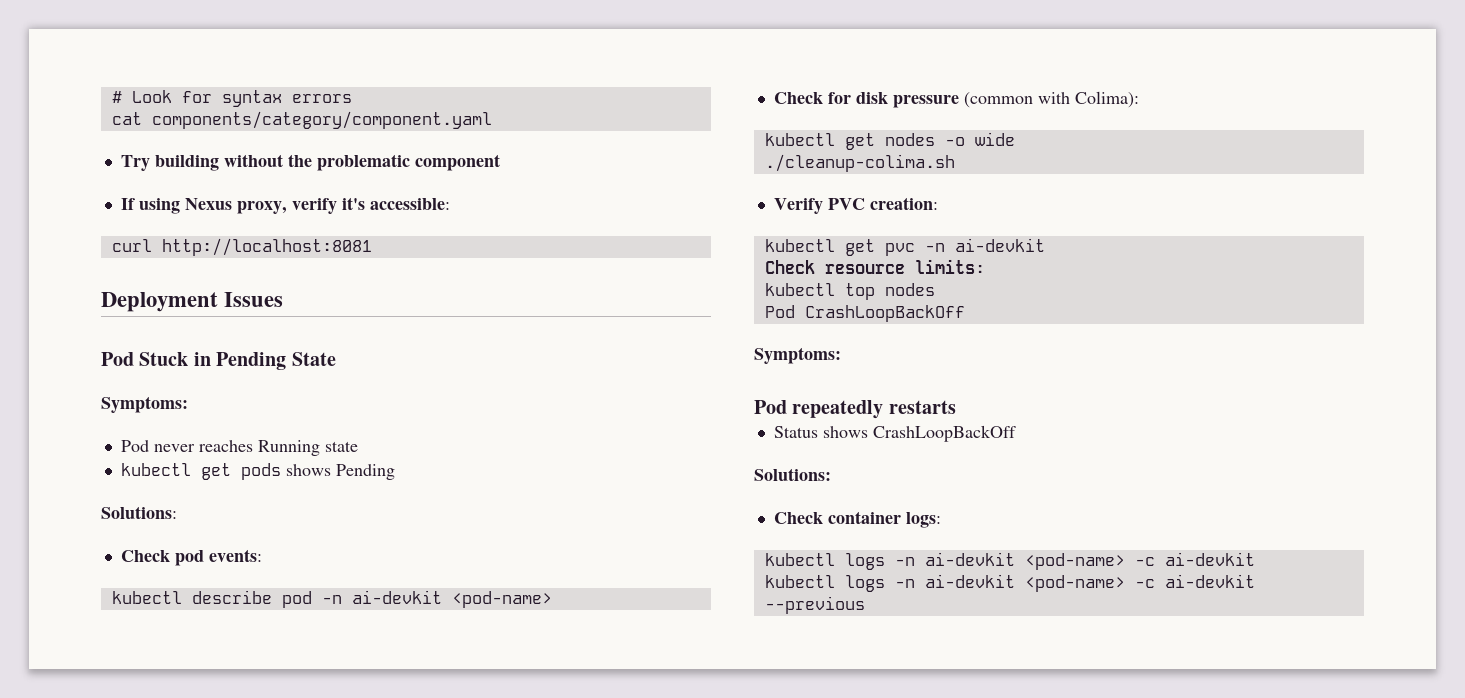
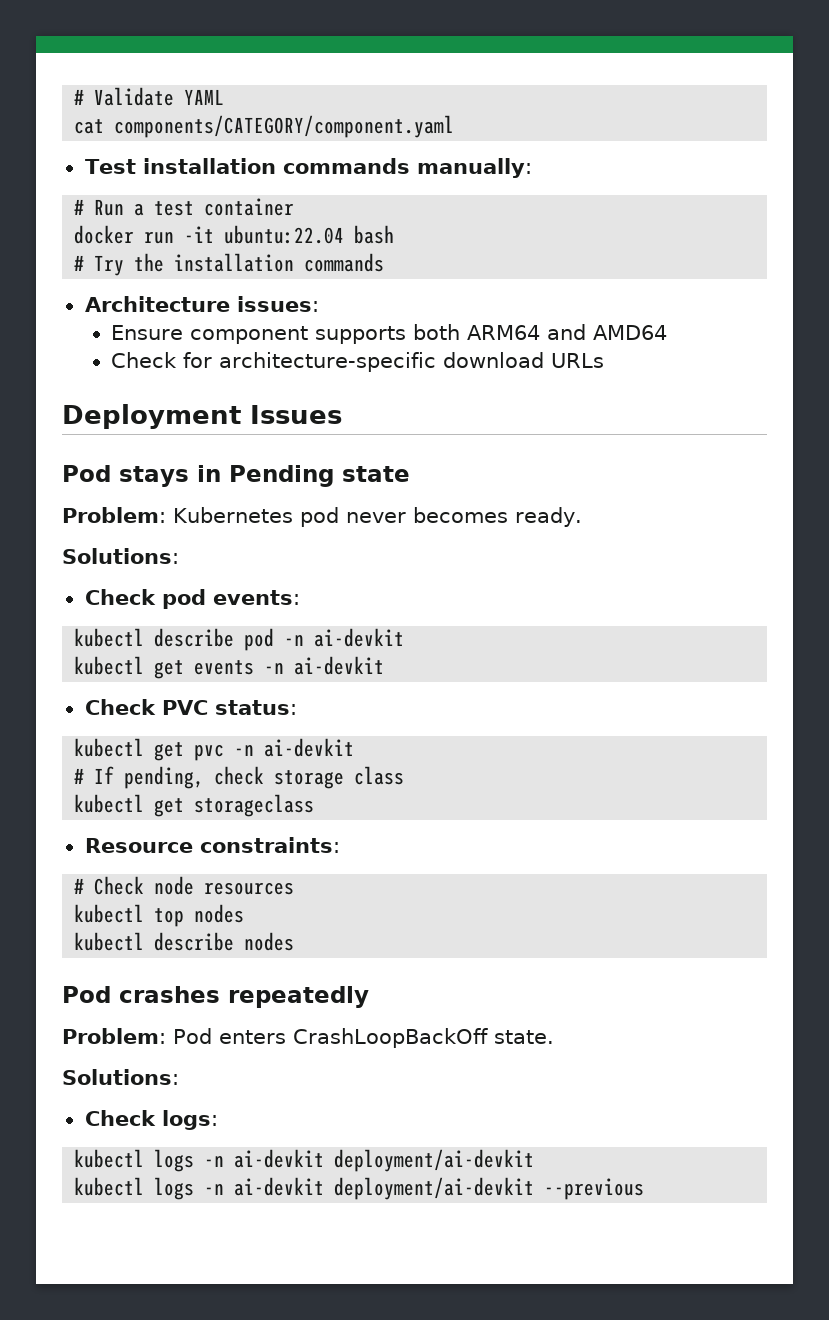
[111,90,352,107] [111,111,492,129] [120,154,500,171] [120,197,450,214] [111,238,372,256] # Look for syntax errors // cat components/category/component.yaml // Try building without the problematic component // If using Nexus proxy, verify it's accessible: // curl http://localhost:8081 -> [74,87,225,106] [74,115,455,138] [84,158,532,178] [74,198,295,216] [74,225,395,244] [74,253,385,276] [84,296,319,312] [111,324,668,344] [111,352,605,372] # Validate YAML // cat components/CATEGORY/component.yaml // Test installation commands manually: // # Run a test container // docker run -it ubuntu:22.04 bash // # Try the installation commands // Architecture issues: // Ensure component supports both ARM64 and AMD64 // Check for architecture-specific download URLs
[139,352,189,366] Stuck -> [119,466,189,487] stays
[291,352,336,366] [101,396,188,413] [120,440,358,456] [120,463,395,480] State // Symptoms: // Pod never reaches Running state // kubectl get pods shows Pending -> [341,466,410,482] [62,507,582,527] state // Problem: Kubernetes pod never becomes ready.
[451,591,552,608] [773,91,1139,108] [764,132,1015,150] [764,154,955,172] [773,197,938,214] <pod-name> // Check for disk pressure (common with Colima): // kubectl get nodes -o wide // ./cleanup-colima.sh // Verify PVC creation: -> [74,656,385,679] [84,699,297,715] // kubectl get events -n ai-devkit // Check PVC status:
[764,259,985,274] Check resource limits: -> [74,766,405,789] [74,794,315,817] [84,837,340,853] [74,876,295,895] # If pending, check storage class // kubectl get storageclass // Resource constraints: // # Check node resources
[764,305,965,322] [754,347,841,364] [754,400,787,414] Pod CrashLoopBackOff // Symptoms: // Pod -> [74,932,295,951] [62,986,220,1003] kubectl describe nodes // Pod crashes
[888,400,956,414] [773,425,1016,442] [754,468,831,481] [773,511,901,524] restarts // Status shows CrashLoopBackOff // Solutions: // Check container -> [62,1028,554,1048] [62,1069,179,1085] [84,1110,156,1126] // Problem: Pod enters CrashLoopBackOff state. // Solutions: // Check
[1024,552,1255,570] [764,574,1255,592] <pod-name> -c ai-devkit // kubectl logs -n ai-devkit <pod-name> -c ai-devkit -> [334,1149,535,1172] [74,1177,535,1200] deployment/ai-devkit // kubectl logs -n ai-devkit deployment/ai-devkit

